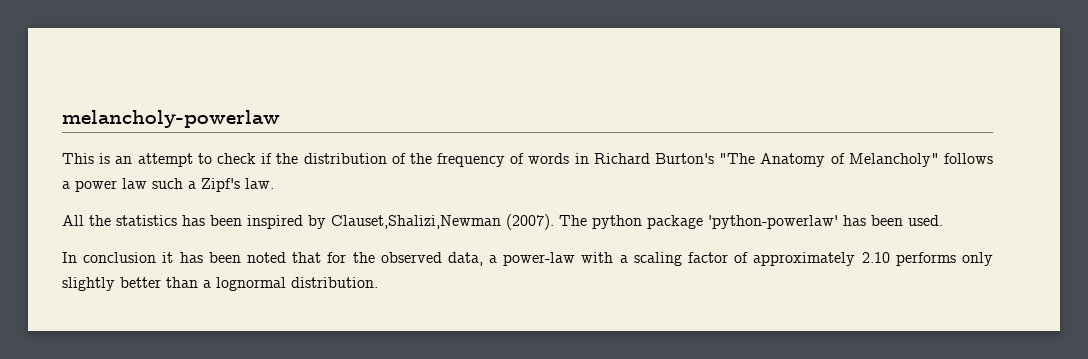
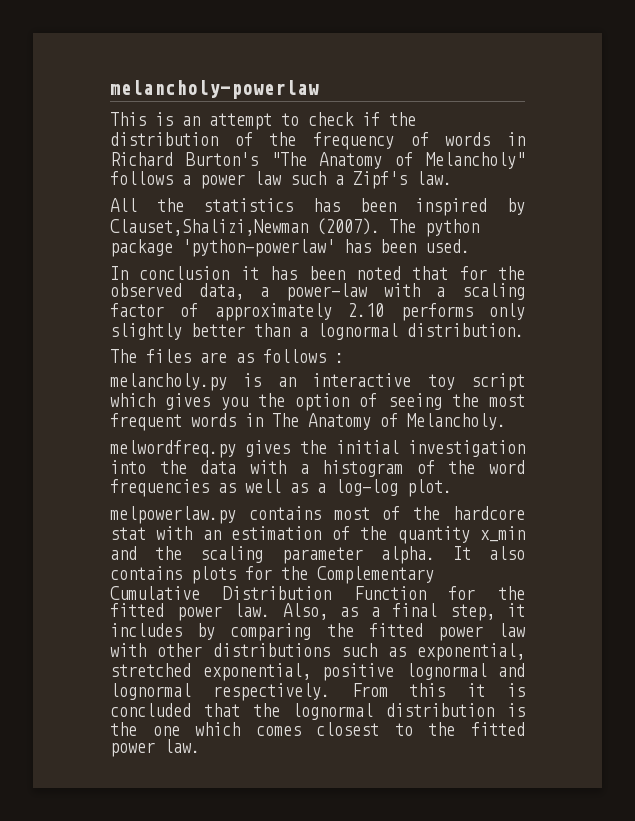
(378, 282) none -> [110,349,344,363] [110,373,525,391] [110,393,525,411] [110,413,506,431] [110,440,525,458] [110,460,525,477] [110,479,452,497] [110,506,525,524] [110,526,525,544] [110,546,525,564] [110,566,434,584] [110,586,525,600] [110,603,525,621] [110,623,525,641] [110,643,525,661] [110,663,525,681] [110,683,525,701] [110,703,525,720] [110,722,525,736] [110,739,200,757] // The files are as follows : // melancholy.py is an interactive toy script which gives you the option of seeing the most frequent words in The Anatomy of Melancholy. // melwordfreq.py gives the initial investigation into the data with a histogram of the word frequencies as well as a log-log plot. // melpowerlaw.py contains most of the hardcore stat with an estimation of the quantity x_min and the scaling parameter alpha. It also contains plots for the Complementary Cumulative Distribution Function for the fitted power law. Also, as a final step, it includes by comparing the fitted power law with other distributions such as exponential, stretched exponential, positive lognormal and lognormal respectively. From this it is concluded that the lognormal distribution is the one which comes closest to the fitted power law.

